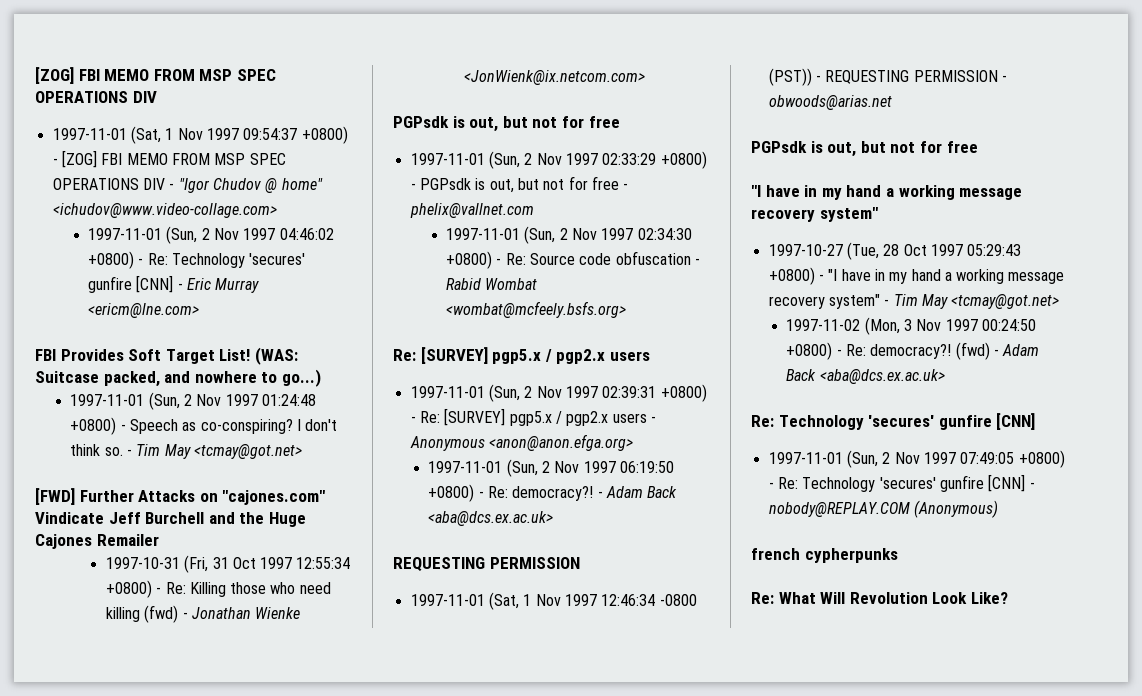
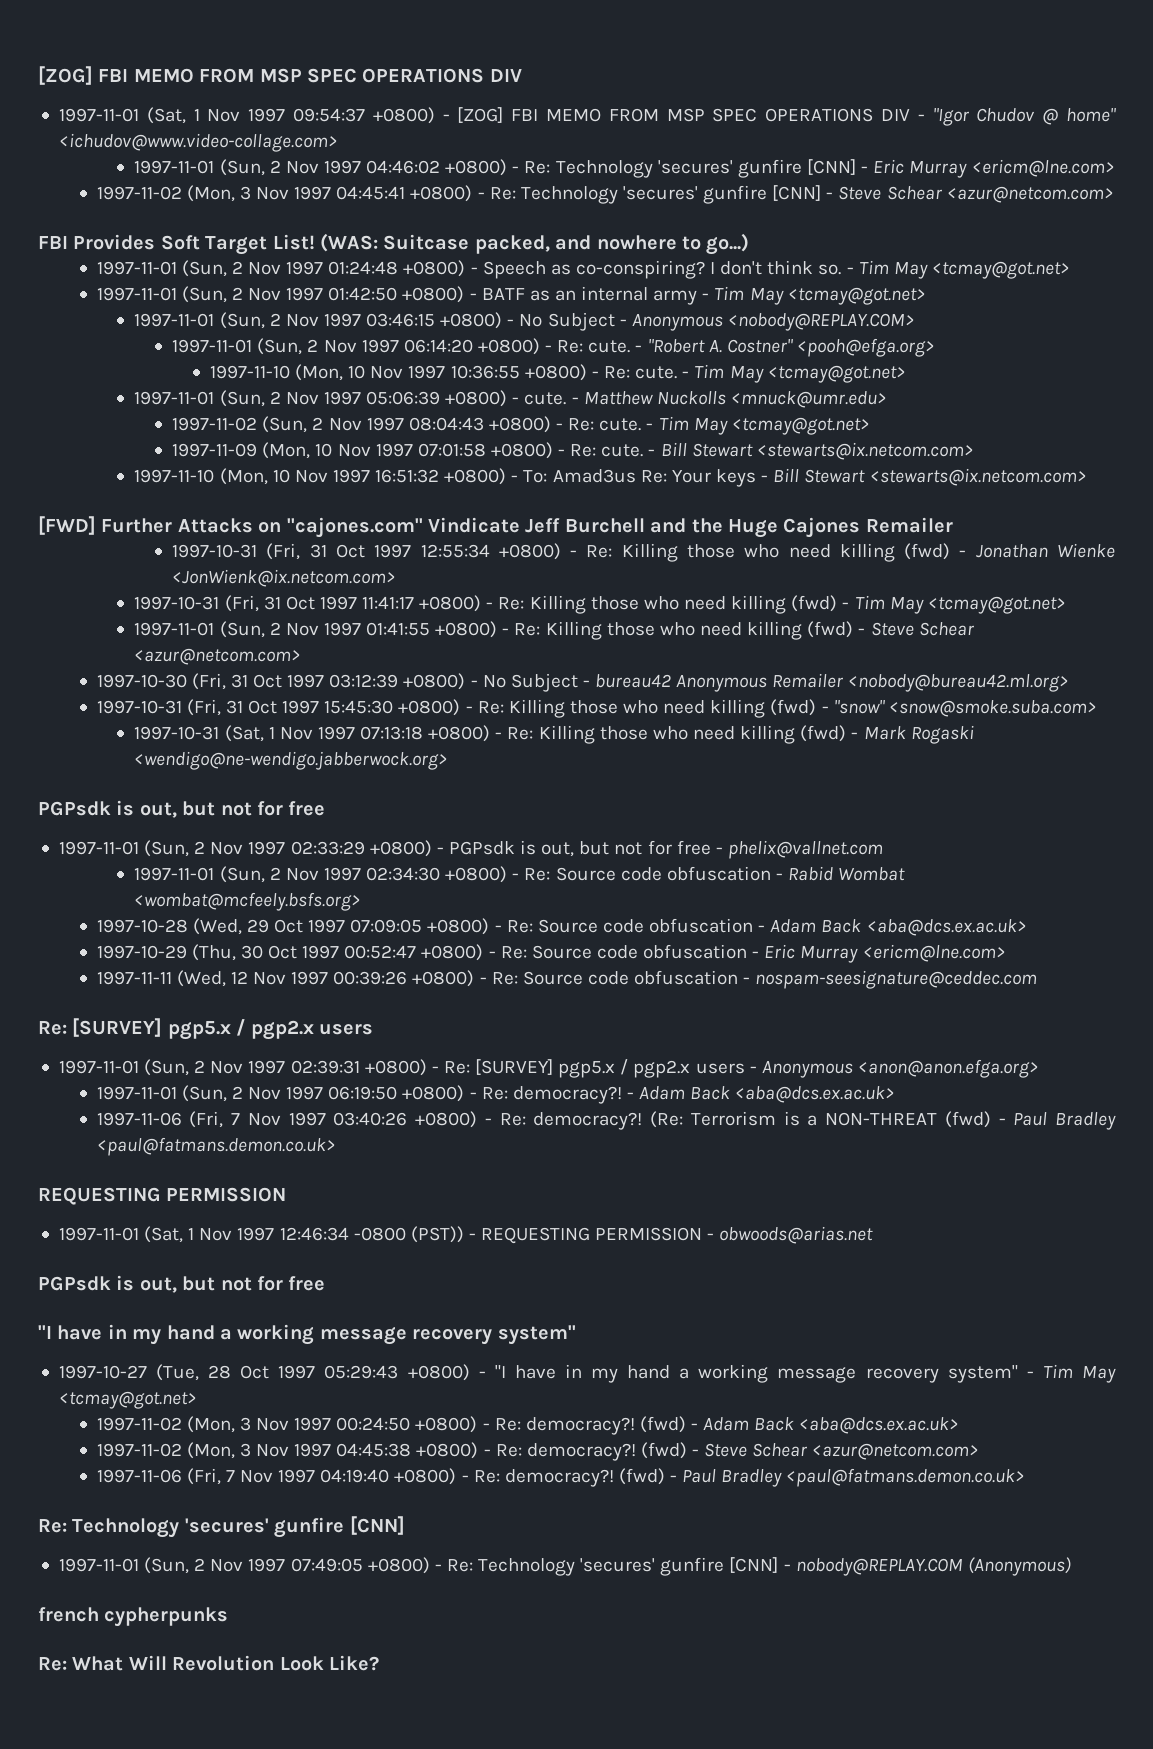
(200, 310) none -> [96,185,1114,204] // 1997-11-02 (Mon, 3 Nov 1997 04:45:41 +0800) - Re: Technology 'secures' gunfire [CNN] - Steve Schear <azur@netcom.com>
(302, 451) none -> [96,286,926,305] [134,312,915,331] [172,338,935,357] [209,364,906,383] [134,390,887,408] [172,416,870,435] [172,442,974,460] [134,468,1087,487] // 1997-11-01 (Sun, 2 Nov 1997 01:42:50 +0800) - BATF as an internal army - Tim May <tcmay@got.net> // 1997-11-01 (Sun, 2 Nov 1997 03:46:15 +0800) - No Subject - Anonymous <nobody@REPLAY.COM> // 1997-11-01 (Sun, 2 Nov 1997 06:14:20 +0800) - Re: cute. - "Robert A. Costner" <pooh@efga.org> // 1997-11-10 (Mon, 10 Nov 1997 10:36:55 +0800) - Re: cute. - Tim May <tcmay@got.net> // 1997-11-01 (Sun, 2 Nov 1997 05:06:39 +0800) - cute. - Matthew Nuckolls <mnuck@umr.edu> // 1997-11-02 (Sun, 2 Nov 1997 08:04:43 +0800) - Re: cute. - Tim May <tcmay@got.net> // 1997-11-09 (Mon, 10 Nov 1997 07:01:58 +0800) - Re: cute. - Bill Stewart <stewarts@ix.netcom.com> // 1997-11-10 (Mon, 10 Nov 1997 16:51:32 +0800) - To: Amad3us Re: Your keys - Bill Stewart <stewarts@ix.netcom.com>
(645, 77) none -> [134,595,1066,614] [134,621,975,640] [134,648,302,665] [96,673,1070,692] [96,699,1097,718] [134,725,974,744] [134,751,449,770] // 1997-10-31 (Fri, 31 Oct 1997 11:41:17 +0800) - Re: Killing those who need killing (fwd) - Tim May <tcmay@got.net> // 1997-11-01 (Sun, 2 Nov 1997 01:41:55 +0800) - Re: Killing those who need killing (fwd) - Steve Schear <azur@netcom.com> // 1997-10-30 (Fri, 31 Oct 1997 03:12:39 +0800) - No Subject - bureau42 Anonymous Remailer <nobody@bureau42.ml.org> // 1997-10-31 (Fri, 31 Oct 1997 15:45:30 +0800) - Re: Killing those who need killing (fwd) - "snow" <snow@smoke.suba.com> // 1997-10-31 (Sat, 1 Nov 1997 07:13:18 +0800) - Re: Killing those who need killing (fwd) - Mark Rogaski <wendigo@ne-wendigo.jabberwock.org>
(627, 309) none -> [96,918,1027,936] [96,944,1006,963] [96,970,1038,989] // 1997-10-28 (Wed, 29 Oct 1997 07:09:05 +0800) - Re: Source code obfuscation - Adam Back <aba@dcs.ex.ac.uk> // 1997-10-29 (Thu, 30 Oct 1997 00:52:47 +0800) - Re: Source code obfuscation - Eric Murray <ericm@lne.com> // 1997-11-11 (Wed, 12 Nov 1997 00:39:26 +0800) - Re: Source code obfuscation - nospam-seesignature@ceddec.com
(554, 518) none -> [96,1111,1117,1130] [96,1137,336,1156] // 1997-11-06 (Fri, 7 Nov 1997 03:40:26 +0800) - Re: democracy?! (Re: Terrorism is a NON-THREAT (fwd) - Paul Bradley <paul@fatmans.demon.co.uk>
(945, 376) none -> [96,1442,980,1461] [96,1468,1026,1487] // 1997-11-02 (Mon, 3 Nov 1997 04:45:38 +0800) - Re: democracy?! (fwd) - Steve Schear <azur@netcom.com> // 1997-11-06 (Fri, 7 Nov 1997 04:19:40 +0800) - Re: democracy?! (fwd) - Paul Bradley <paul@fatmans.demon.co.uk>

